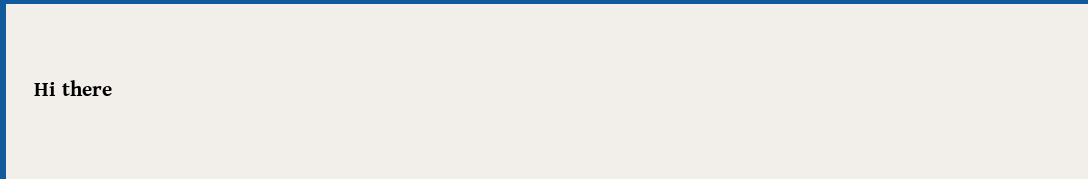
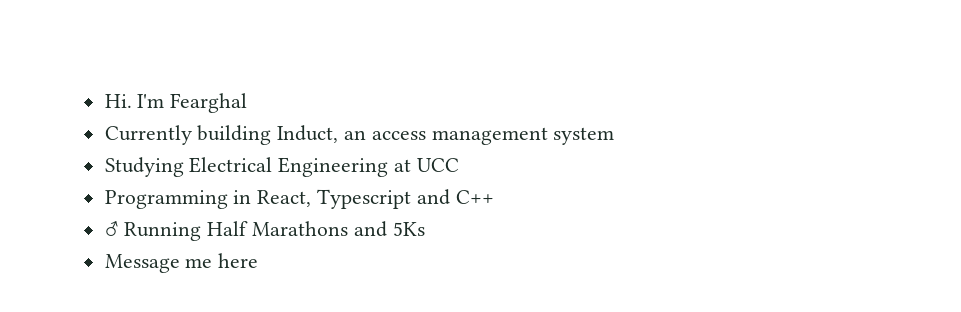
[34,80,112,96] Hi there -> [104,93,248,113] [104,125,615,145] [104,157,459,177] [104,189,494,209] [104,220,425,241] [104,253,259,273] Hi. I'm Fearghal // Currently building Induct, an access management system // Studying Electrical Engineering at UCC // Programming in React, Typescript and C++ // ♂ Running Half Marathons and 5Ks // Message me here

